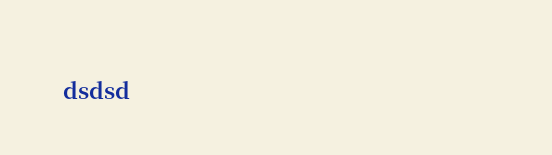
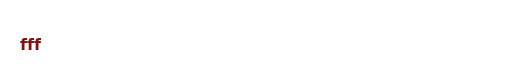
[63,81,130,99] dsdsd -> [20,38,42,50] fff

